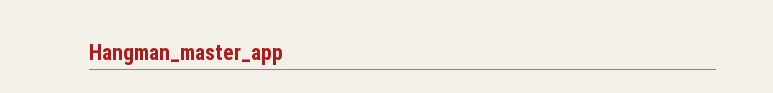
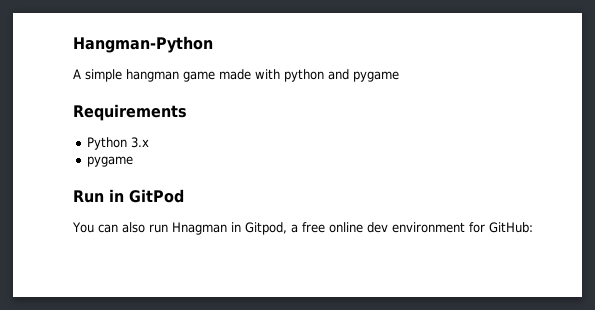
[89,44,283,65] Hangman_master_app -> [73,36,213,53] [73,69,399,82] [73,104,187,121] [86,137,149,150] [86,156,133,167] [73,189,184,203] [72,222,533,235] Hangman-Python // A simple hangman game made with python and pygame // Requirements // Python 3.x // pygame // Run in GitPod // You can also run Hnagman in Gitpod, a free online dev environment for GitHub:

